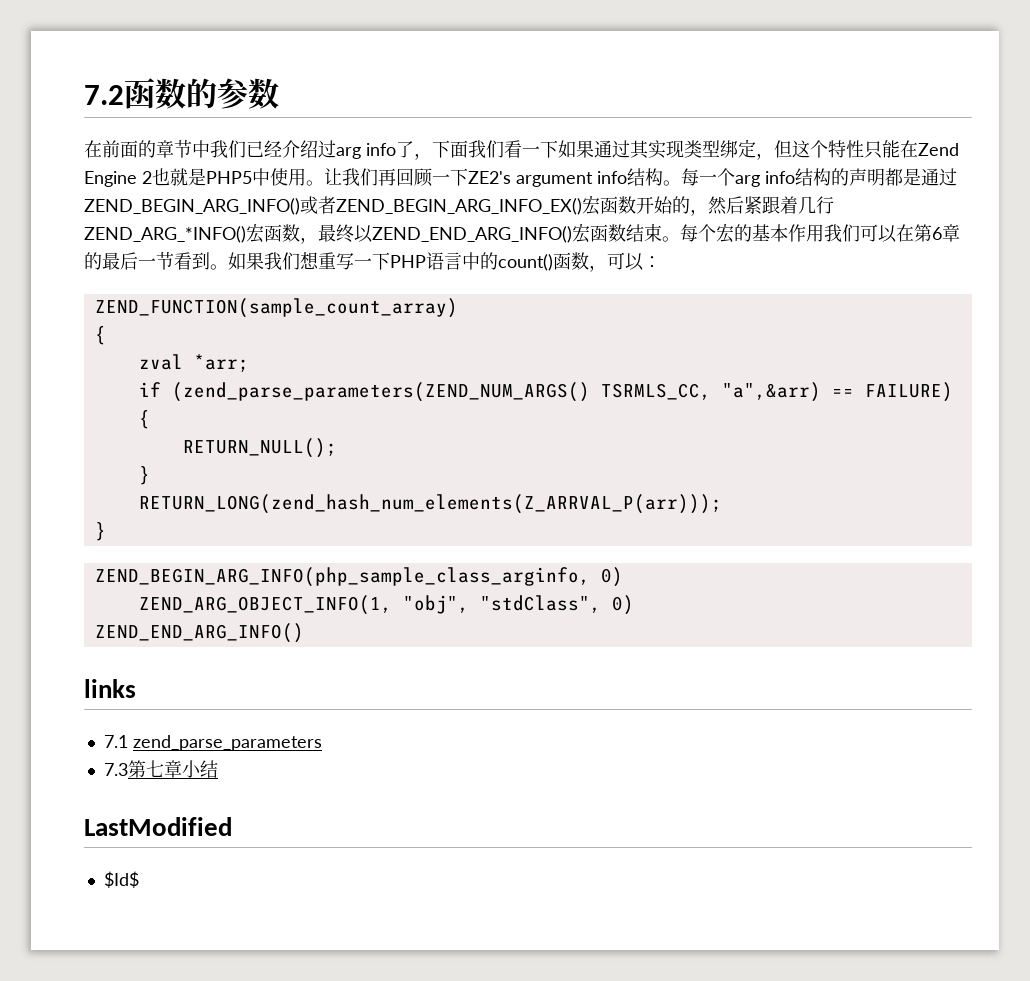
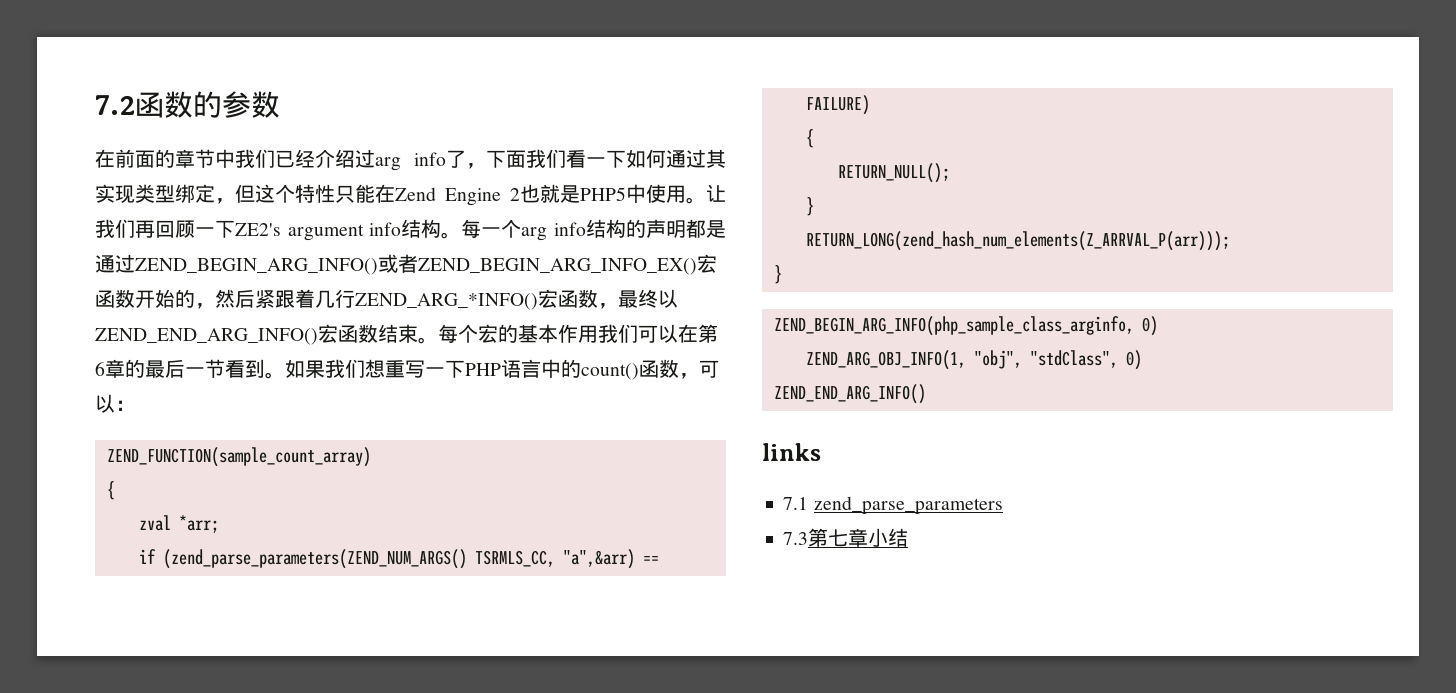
[576,140,594,158] 果 -> [646,149,666,168] 何
[138,595,392,615] ZEND_ARG_OBJECT_INFO(1, -> [805,350,966,370] ZEND_ARG_OBJ_INFO(1,
[84,817,232,836] [103,871,139,888] // LastModified // $Id$ -> (909, 537) none

